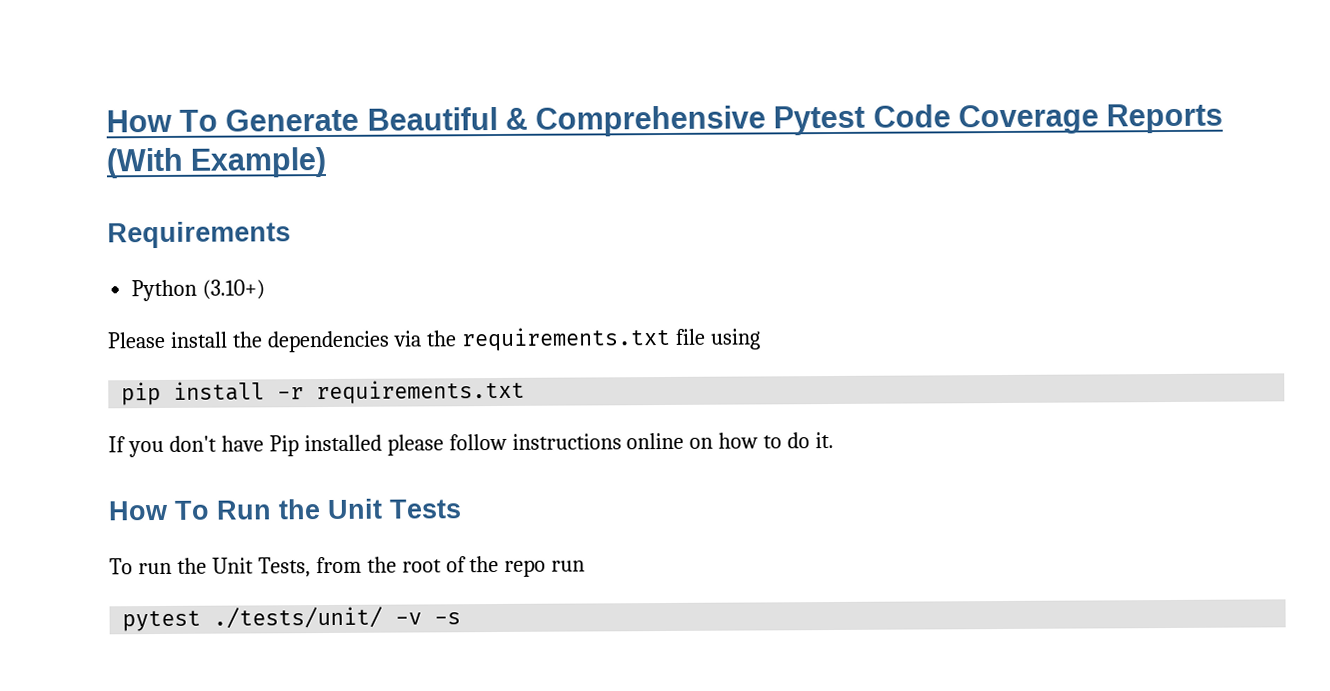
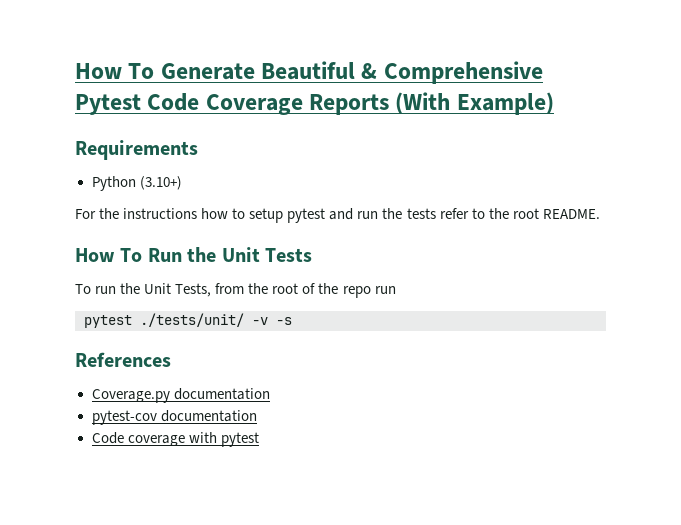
[107,326,761,353] [121,379,526,406] [108,431,835,458] Please install the dependencies via the requirements.txt file using // pip install -r requirements.txt // If you don't have Pip installed please follow instructions online on how to do it. -> [75,208,600,223] For the instructions how to setup pytest and run the tests refer to the root README.
(462, 618) none -> [75,352,171,367] [91,388,270,403] [91,410,257,425] [91,432,259,447] // References // Coverage.py documentation // pytest-cov documentation // Code coverage with pytest

